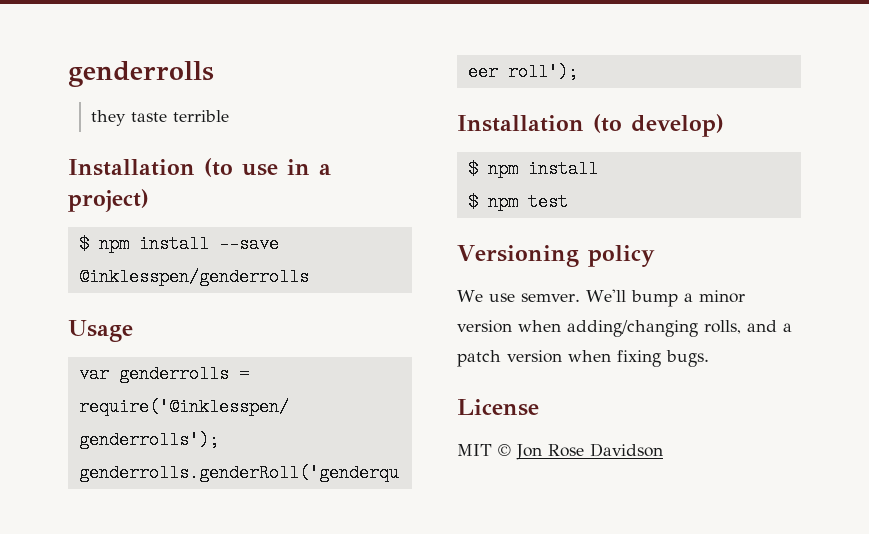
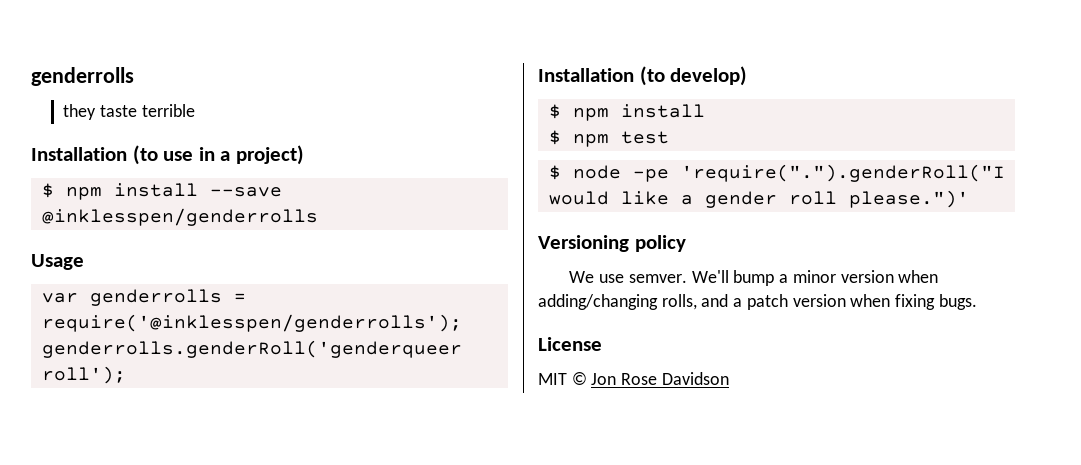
(568, 202) none -> [548,164,1005,182] [548,190,969,208] // $ node -pe 'require(".").genderRoll("I would like a gender roll please.")'

